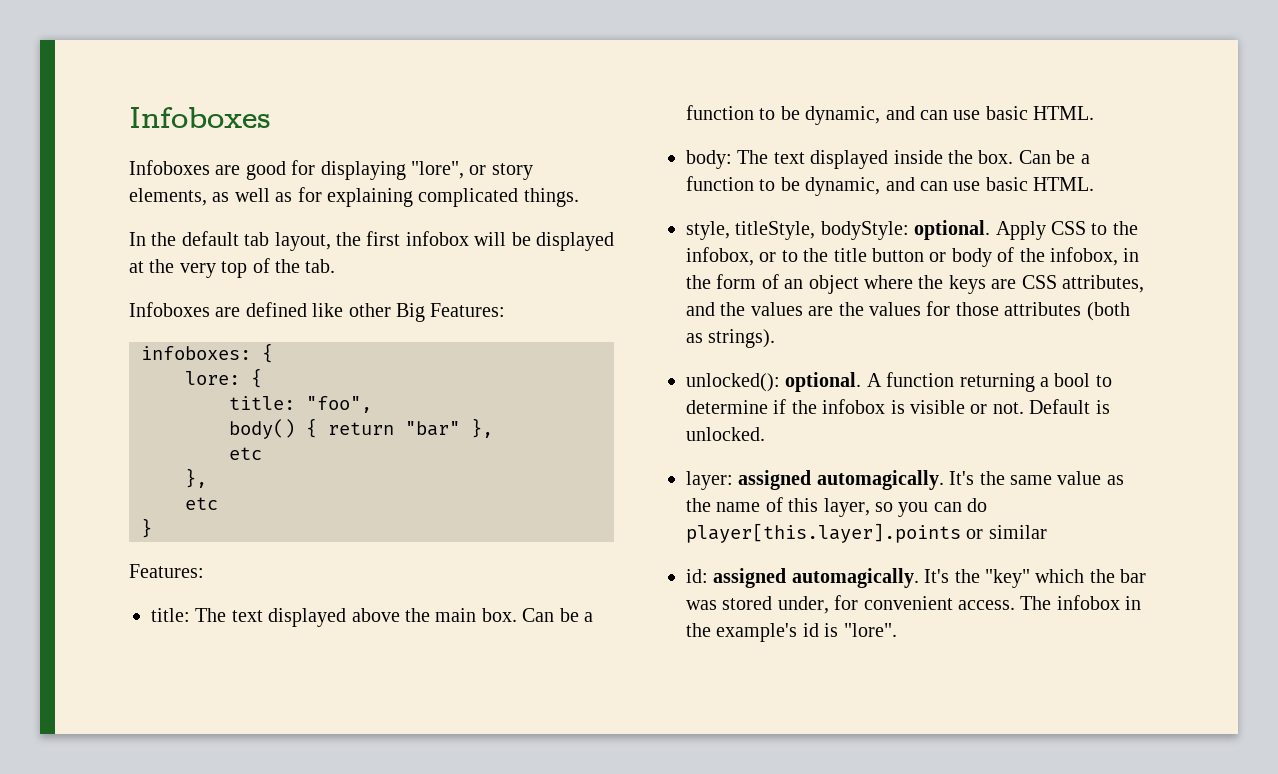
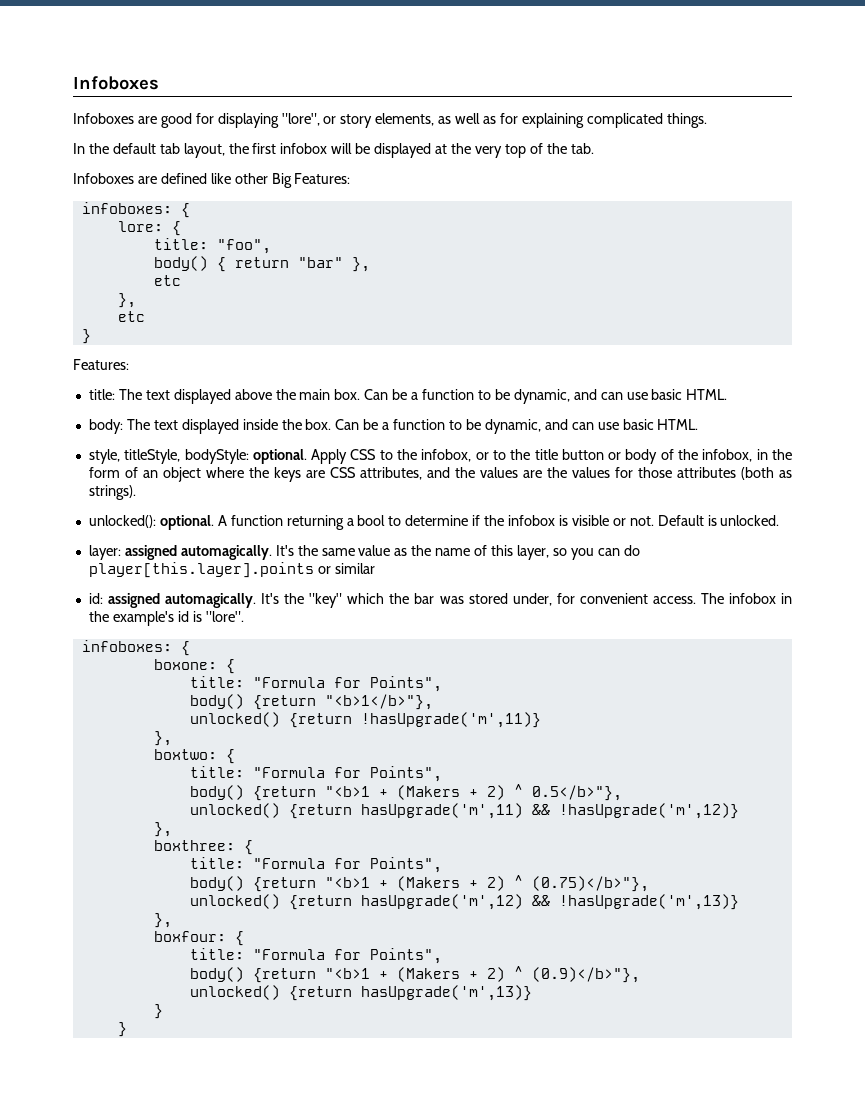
(897, 630) none -> [81,640,190,656] [153,659,235,674] [189,676,442,692] [189,694,433,710] [189,712,541,728] [153,731,172,746] [153,749,235,764] [189,766,442,782] [189,784,622,801] [189,803,739,819] [153,822,172,837] [153,840,253,855] [189,857,442,873] [189,875,649,892] [189,894,739,910] [153,913,172,928] [153,931,244,946] [189,948,442,964] [189,966,640,983] [189,985,532,1001] [153,1004,163,1019] [117,1022,127,1037] // infoboxes: { // boxone: { // title: "Formula for Points", // body() {return "<b>1</b>"}, // unlocked() {return !hasUpgrade('m',11)} // }, // boxtwo: { // title: "Formula for Points", // body() {return "<b>1 + (Makers + 2) ^ 0.5</b>"}, // unlocked() {return hasUpgrade('m',11) && !hasUpgrade('m',12)} // }, // boxthree: { // title: "Formula for Points", // body() {return "<b>1 + (Makers + 2) ^ (0.75)</b>"}, // unlocked() {return hasUpgrade('m',12) && !hasUpgrade('m',13)} // }, // boxfour: { // title: "Formula for Points", // body() {return "<b>1 + (Makers + 2) ^ (0.9)</b>"}, // unlocked() {return hasUpgrade('m',13)} // } // }

